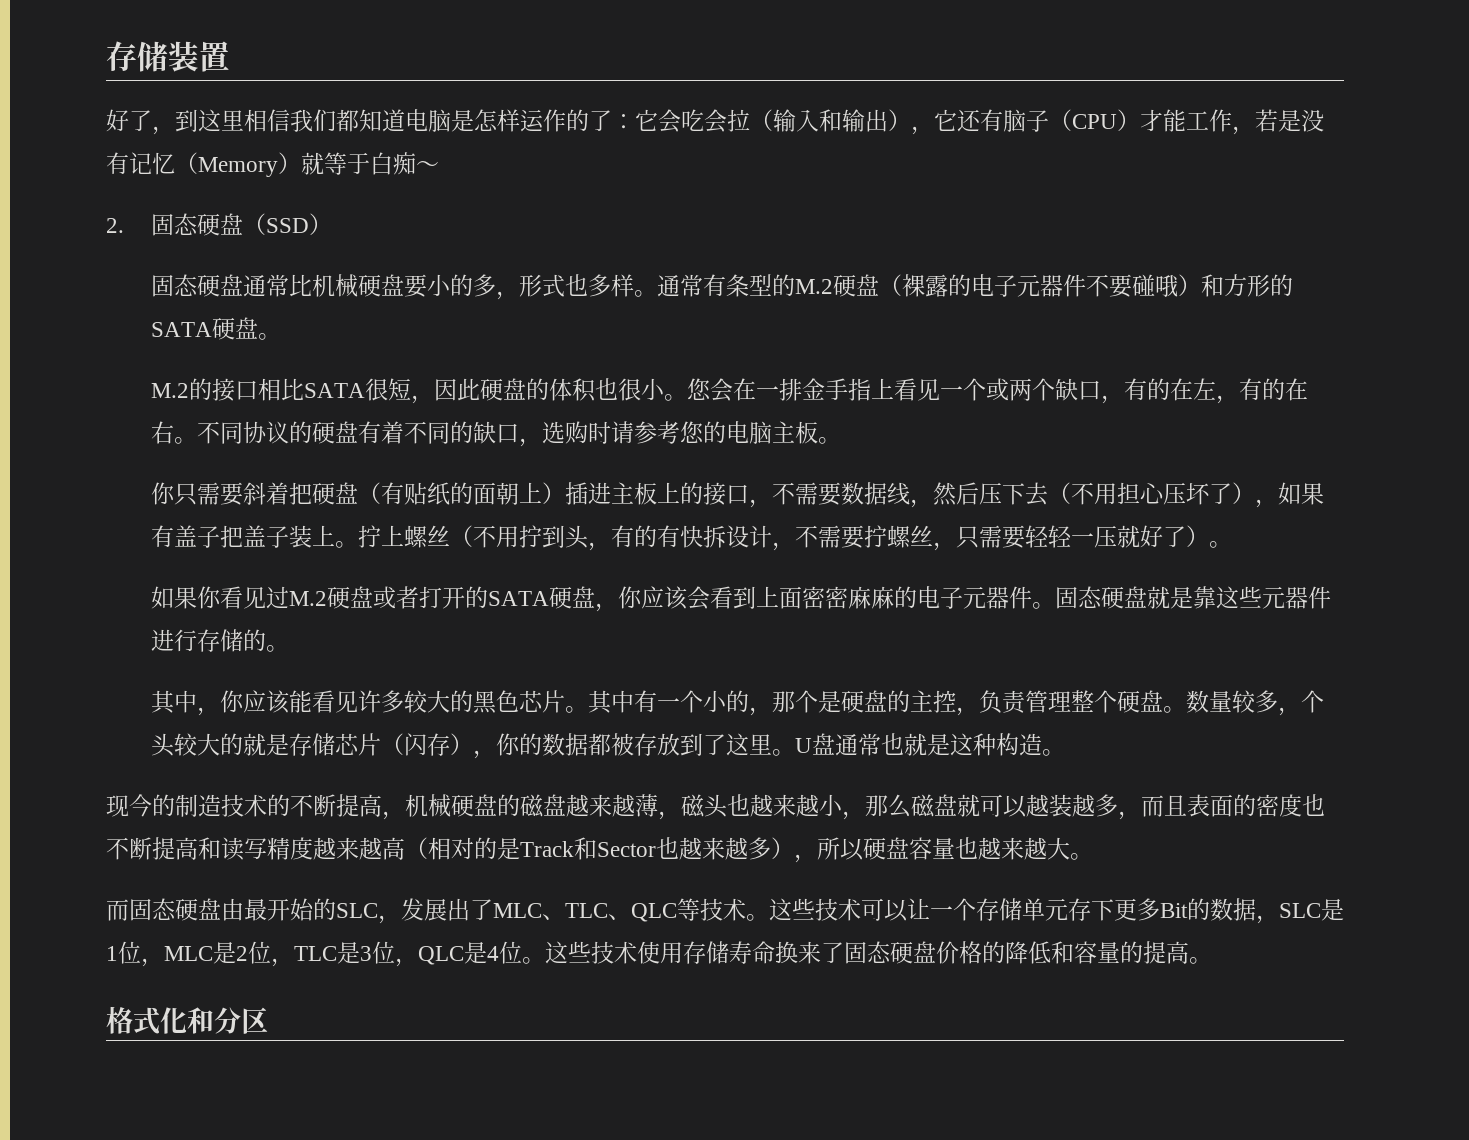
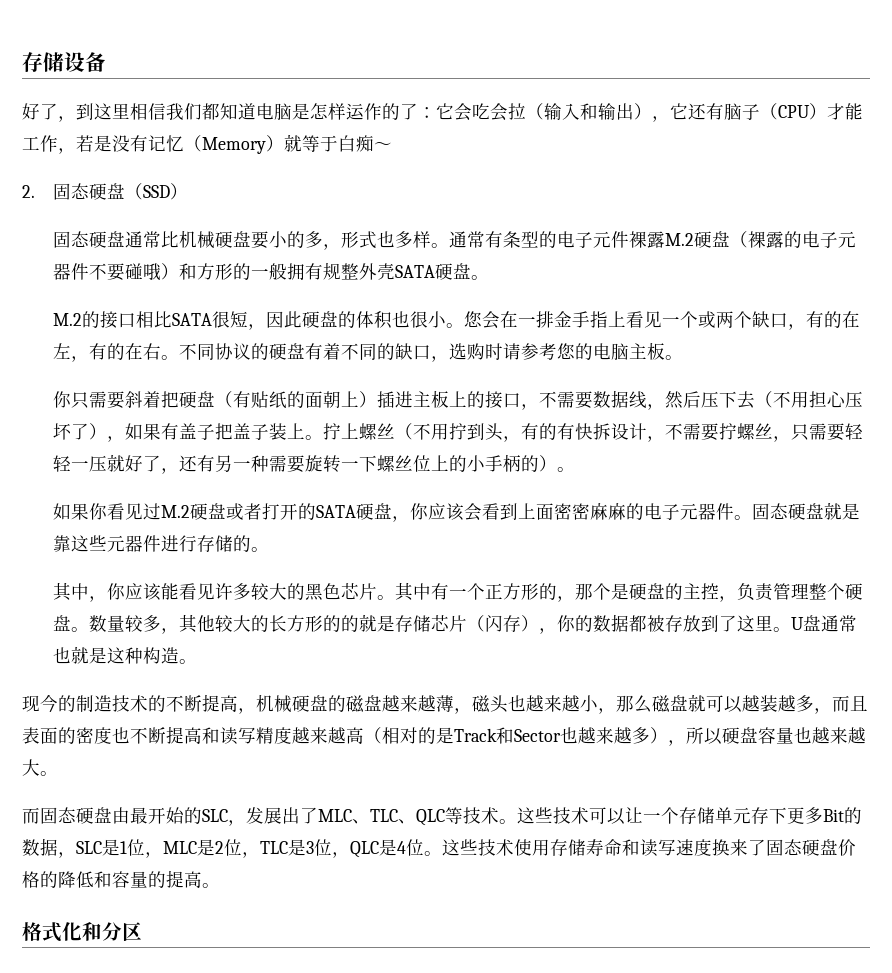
[106,41,230,72] 存储装置 -> [22,52,106,72] 存储设备
(796, 285) none -> [557,231,666,248] 电子元件裸露
(1294, 285) none -> [251,262,396,280] 一般拥有规整外壳
(1187, 536) none -> [161,454,540,474] ，还有另一种需要旋转一下螺丝位上的小手柄的
[703,690,728,713] 小 -> [485,583,540,600] 正方形
[1301,690,1325,713] [151,733,221,757] 个头较大 -> [179,614,342,633] 其他较大的长方形的
(775, 952) none -> [622,839,712,857] 和读写速度

